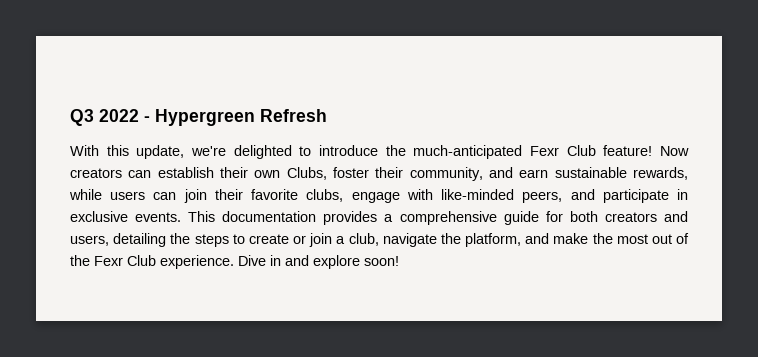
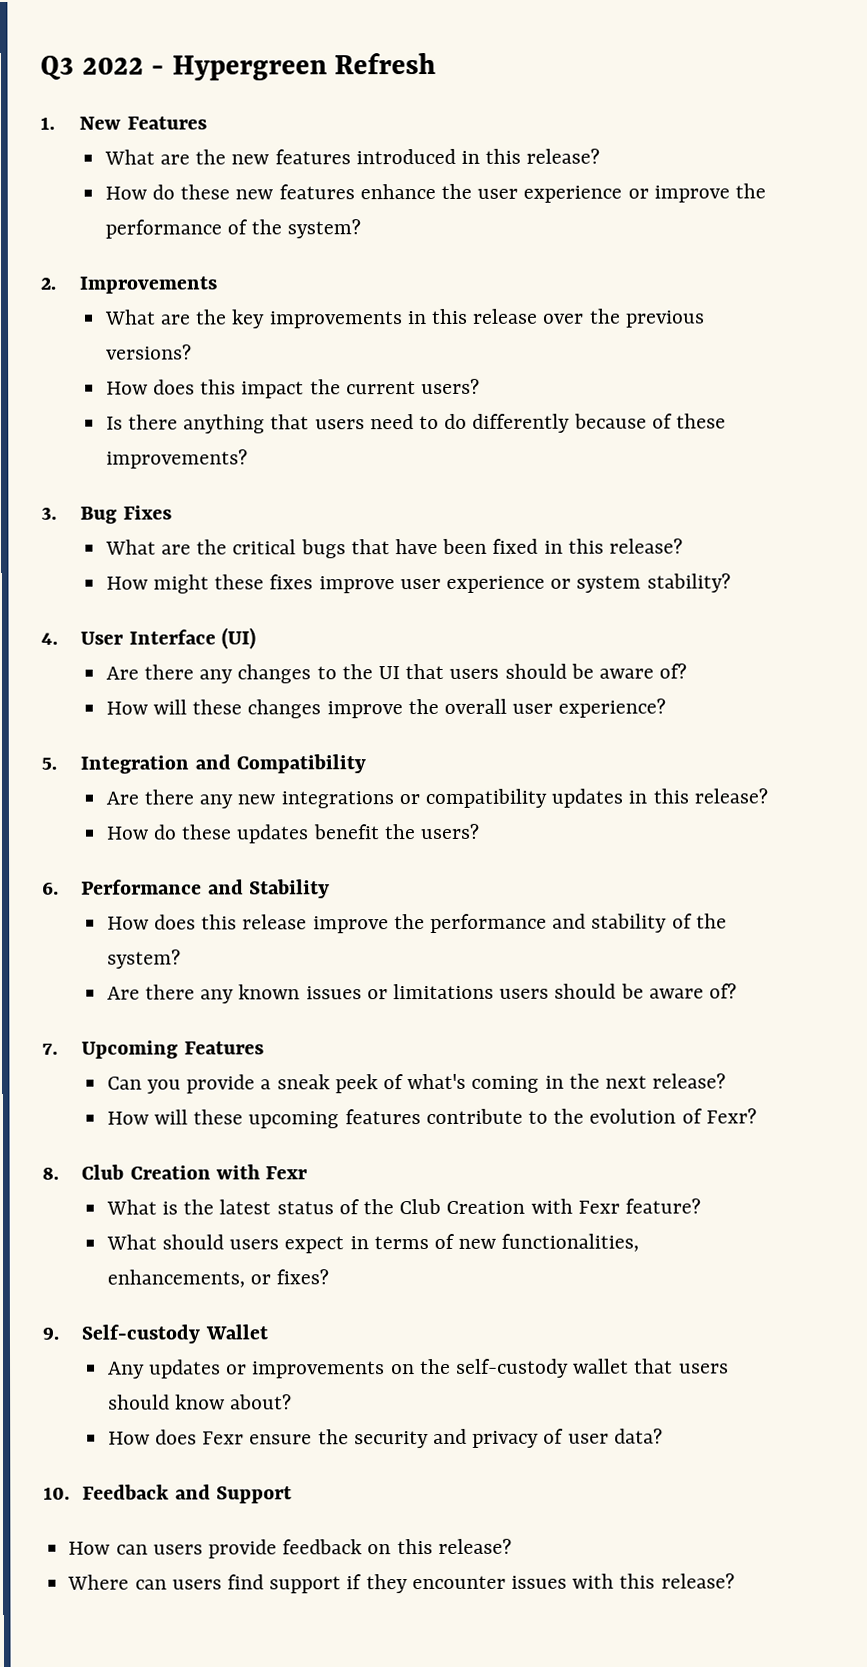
[70,145,689,159] [70,167,688,181] [69,189,688,203] [70,211,688,225] [70,233,689,247] [70,255,399,269] With this update, we're delighted to introduce the much-anticipated Fexr Club feature! Now creators can establish their own Clubs, foster their community, and earn sustainable rewards, while users can join their favorite clubs, engage with like-minded peers, and participate in exclusive events. This documentation provides a comprehensive guide for both creators and users, detailing the steps to create or join a club, navigate the platform, and make the most out of the Fexr Club experience. Dive in and explore soon! -> [40,116,207,130] [103,148,601,165] [104,183,767,203] [104,219,362,239] [40,276,218,294] [103,308,705,329] [105,344,192,360] [105,378,481,399] [105,413,727,434] [105,449,248,469] [41,505,172,524] [104,538,684,559] [105,573,731,594] [41,627,256,650] [105,663,688,684] [105,698,667,719] [41,754,366,774] [105,788,768,809] [105,823,481,844] [42,879,330,899] [106,913,727,934] [106,949,181,969] [106,983,738,1004] [42,1040,264,1059] [106,1073,727,1094] [106,1108,757,1129] [42,1164,309,1180] [105,1198,702,1215] [105,1233,640,1254] [106,1269,330,1288] [42,1324,268,1344] [107,1358,729,1379] [107,1394,293,1410] [107,1428,663,1449] [43,1484,292,1504] [68,1538,512,1559] [67,1573,735,1594] 1. New Features // What are the new features introduced in this release? // How do these new features enhance the user experience or improve the performance of the system? // 2. Improvements // What are the key improvements in this release over the previous versions? // How does this impact the current users? // Is there anything that users need to do differently because of these improvements? // 3. Bug Fixes // What are the critical bugs that have been fixed in this release? // How might these fixes improve user experience or system stability? // 4. User Interface (UI) // Are there any changes to the UI that users should be aware of? // How will these changes improve the overall user experience? // 5. Integration and Compatibility // Are there any new integrations or compatibility updates in this release? // How do these updates benefit the users? // 6. Performance and Stability // How does this release improve the performance and stability of the system? // Are there any known issues or limitations users should be aware of? // 7. Upcoming Features // Can you provide a sneak peek of what's coming in the next release? // How will these upcoming features contribute to the evolution of Fexr? // 8. Club Creation with Fexr // What is the latest status of the Club Creation with Fexr feature? // What should users expect in terms of new functionalities, enhancements, or fixes? // 9. Self-custody Wallet // Any updates or improvements on the self-custody wallet that users should know about? // How does Fexr ensure the security and privacy of user data? // 10. Feedback and Support // How can users provide feedback on this release? // Where can users find support if they encounter issues with this release?

